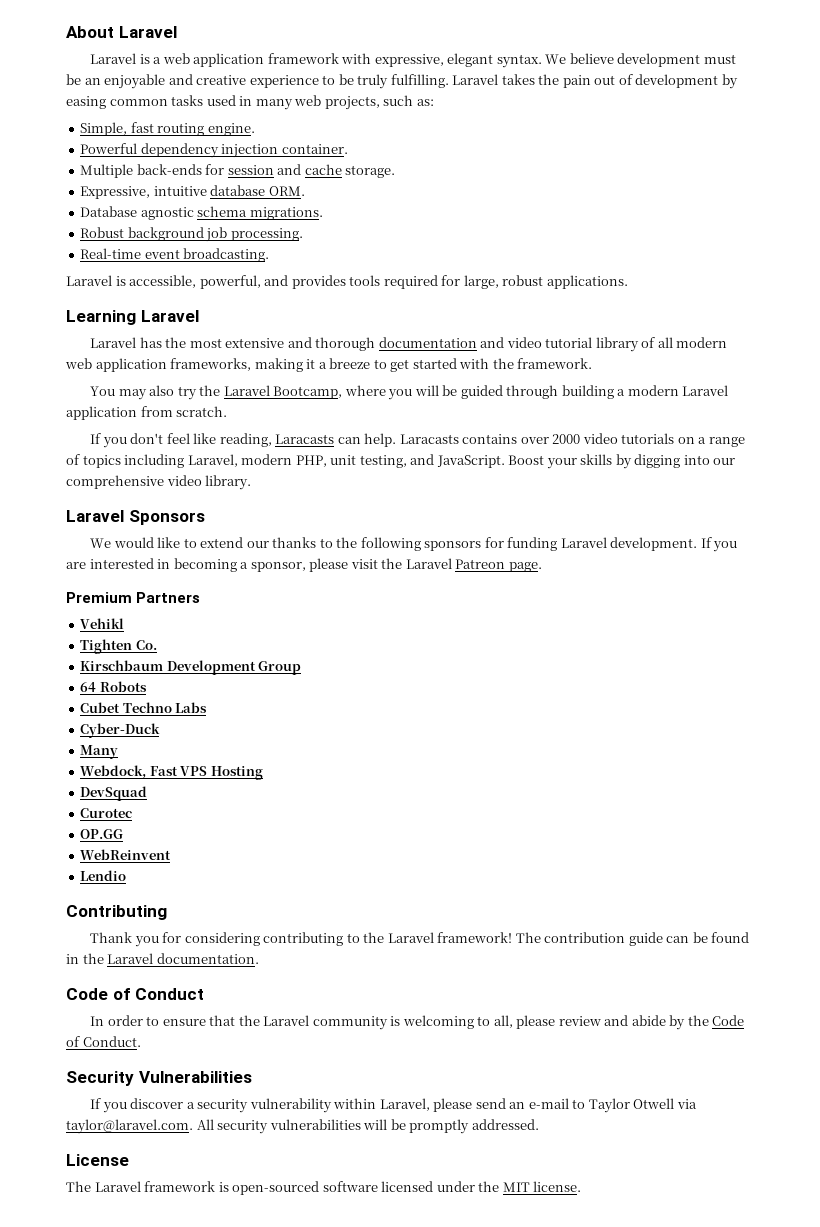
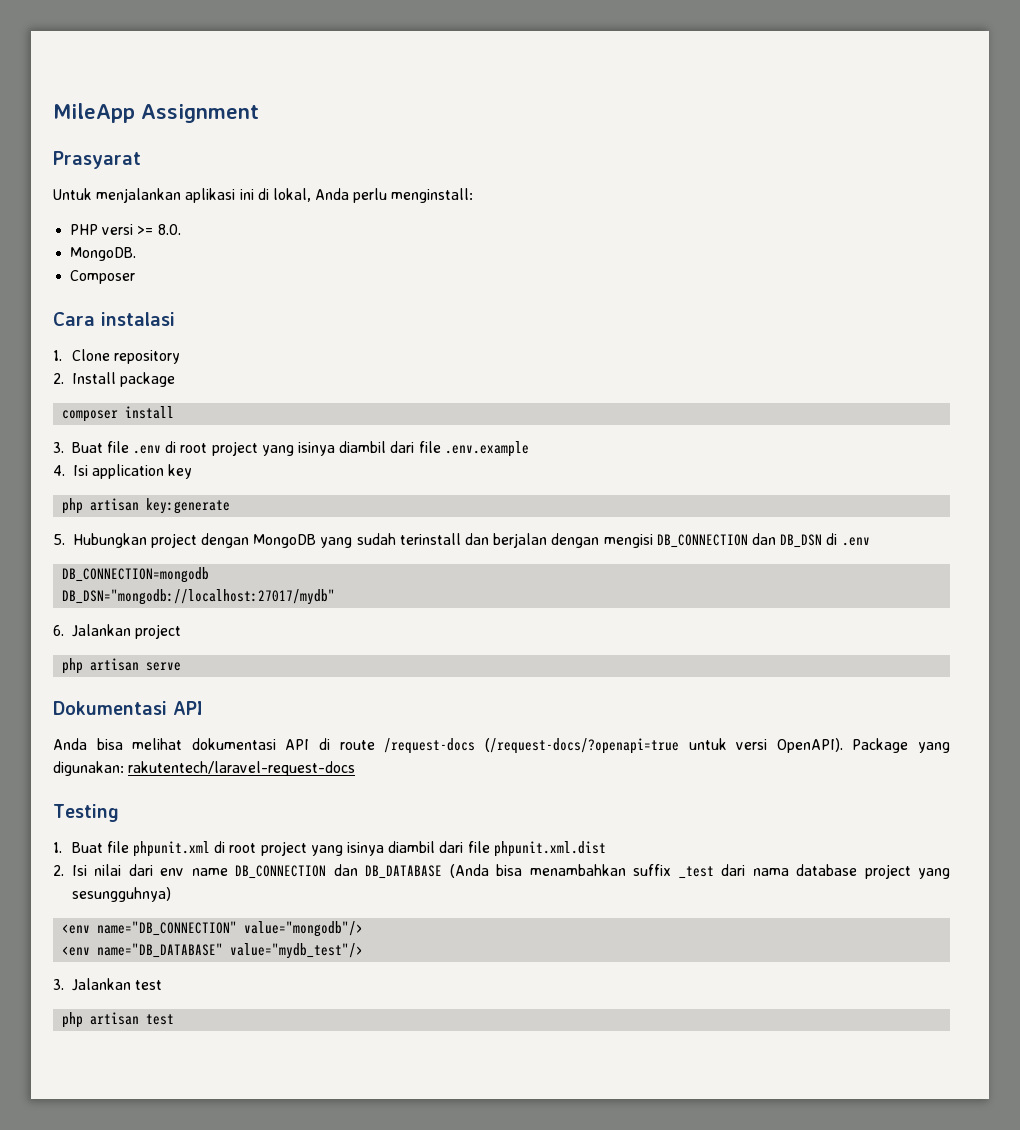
[66,26,177,38] [90,53,736,68] [66,74,738,89] [66,95,434,110] [80,122,255,136] [80,143,348,158] [80,164,396,178] [80,185,305,199] [80,206,323,220] [80,227,303,242] [80,248,270,262] [66,275,628,289] [66,310,199,325] [90,337,728,352] [65,358,593,372] [90,385,729,400] [66,406,228,420] [90,433,745,448] [66,454,736,469] [66,475,252,490] [66,510,205,525] [90,537,738,552] [66,558,542,572] [66,592,201,603] [80,618,125,629] [80,639,157,654] [80,660,302,675] [80,681,147,692] [80,702,208,713] [80,723,161,738] [80,745,119,759] [80,765,263,780] [80,786,148,801] [80,808,133,818] [80,829,124,839] [80,849,172,860] [80,870,127,881] [66,905,167,920] [90,932,750,947] [66,953,259,964] [66,988,205,1000] [90,1015,745,1030] [66,1036,141,1047] [66,1071,252,1086] [90,1098,697,1113] [66,1119,539,1134] [66,1154,129,1166] [66,1181,582,1195] About Laravel // Laravel is a web application framework with expressive, elegant syntax. We believe development must be an enjoyable and creative experience to be truly fulfilling. Laravel takes the pain out of development by easing common tasks used in many web projects, such as: // Simple, fast routing engine. // Powerful dependency injection container. // Multiple back-ends for session and cache storage. // Expressive, intuitive database ORM. // Database agnostic schema migrations. // Robust background job processing. // Real-time event broadcasting. // Laravel is accessible, powerful, and provides tools required for large, robust applications. // Learning Laravel // Laravel has the most extensive and thorough documentation and video tutorial library of all modern web application frameworks, making it a breeze to get started with the framework. // You may also try the Laravel Bootcamp, where you will be guided through building a modern Laravel application from scratch. // If you don't feel like reading, Laracasts can help. Laracasts contains over 2000 video tutorials on a range of topics including Laravel, modern PHP, unit testing, and JavaScript. Boost your skills by digging into our comprehensive video library. // Laravel Sponsors // We would like to extend our thanks to the following sponsors for funding Laravel development. If you are interested in becoming a sponsor, please visit the Laravel Patreon page. // Premium Partners // Vehikl // Tighten Co. // Kirschbaum Development Group // 64 Robots // Cubet Techno Labs // Cyber-Duck // Many // Webdock, Fast VPS Hosting // DevSquad // Curotec // OP.GG // WebReinvent // Lendio // Contributing // Thank you for considering contributing to the Laravel framework! The contribution guide can be found in the Laravel documentation. // Code of Conduct // In order to ensure that the Laravel community is welcoming to all, please review and abide by the Code of Conduct. // Security Vulnerabilities // If you discover a security vulnerability within Laravel, please send an e-mail to Taylor Otwell via taylor@laravel.com. All security vulnerabilities will be promptly addressed. // License // The Laravel framework is open-sourced software licensed under the MIT license. -> [53,103,259,123] [53,151,141,169] [53,188,474,203] [70,224,181,235] [70,247,137,261] [70,270,136,284] [53,312,175,326] [53,349,180,364] [53,372,175,387] [62,406,175,422] [53,441,529,457] [53,464,193,479] [62,498,231,514] [53,533,870,548] [62,567,210,583] [62,589,336,605] [53,624,181,639] [62,658,182,674] [53,701,202,715] [53,738,951,754] [53,761,356,776] [53,804,119,822] [53,841,606,857] [53,864,951,879] [71,887,171,902] [62,921,364,937] [62,943,364,959] [53,978,162,991] [62,1012,175,1028] MileApp Assignment // Prasyarat // Untuk menjalankan aplikasi ini di lokal, Anda perlu menginstall: // PHP versi >= 8.0. // MongoDB. // Composer // Cara instalasi // 1. Clone repository // 2. Install package // composer install // 3. Buat file .env di root project yang isinya diambil dari file .env.example // 4. Isi application key // php artisan key:generate // 5. Hubungkan project dengan MongoDB yang sudah terinstall dan berjalan dengan mengisi DB_CONNECTION dan DB_DSN di .env // DB_CONNECTION=mongodb // DB_DSN="mongodb://localhost:27017/mydb" // 6. Jalankan project // php artisan serve // Dokumentasi API // Anda bisa melihat dokumentasi API di route /request-docs (/request-docs/?openapi=true untuk versi OpenAPI). Package yang digunakan: rakutentech/laravel-request-docs // Testing // 1. Buat file phpunit.xml di root project yang isinya diambil dari file phpunit.xml.dist // 2. Isi nilai dari env name DB_CONNECTION dan DB_DATABASE (Anda bisa menambahkan suffix _test dari nama database project yang sesungguhnya) // <env name="DB_CONNECTION" value="mongodb"/> // <env name="DB_DATABASE" value="mydb_test"/> // 3. Jalankan test // php artisan test

